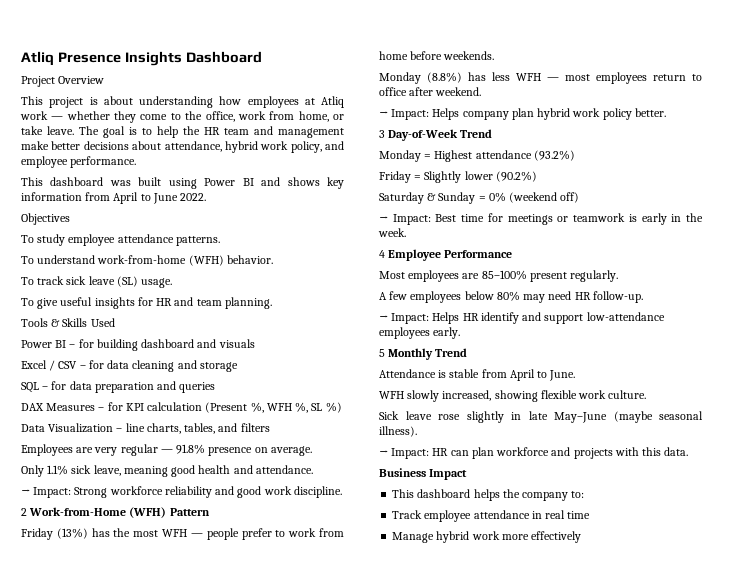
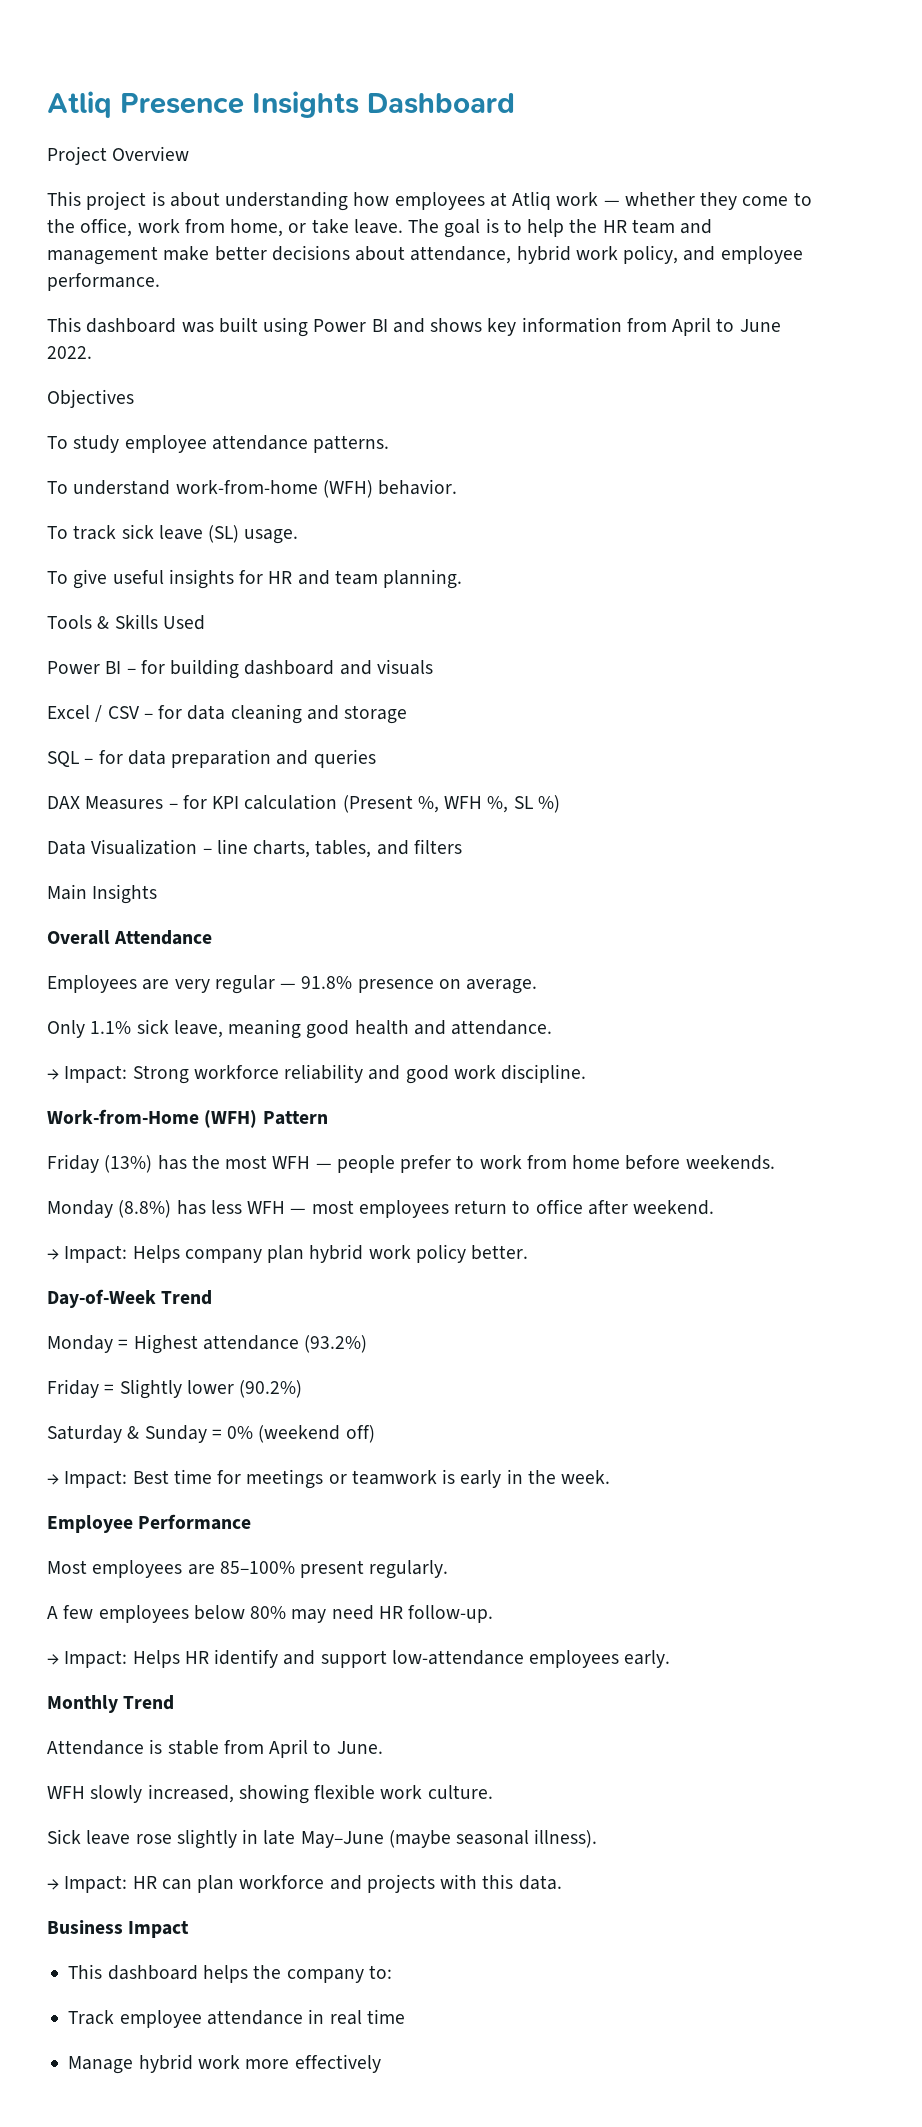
(270, 427) none -> [47,884,158,904] [47,930,213,945] // Main Insights // Overall Attendance
[21,508,27,516] 2 -> (587, 1073) none
[379,130,385,138] 3 -> (529, 1252) none
[379,250,385,258] 4 -> (611, 1477) none
[379,349,385,357] 5 -> (671, 1659) none

